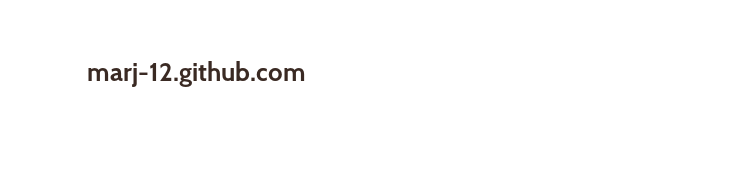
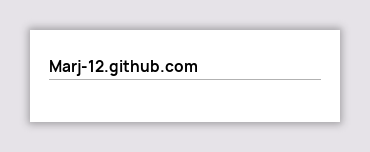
[87,61,306,87] marj-12.github.com -> [49,60,198,76] Marj-12.github.com

